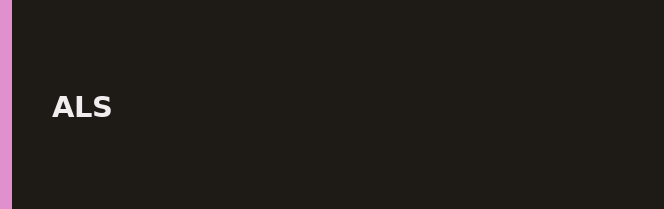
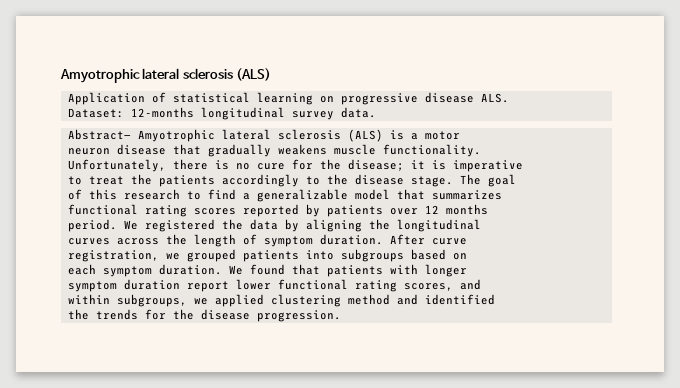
[52,96,113,117] ALS -> [60,68,272,83] [67,92,509,105] [67,107,376,120] [67,129,460,142] [67,144,481,157] [67,159,523,172] [67,174,516,187] [67,189,502,202] [67,204,488,217] [67,219,481,232] [67,234,467,247] [67,249,467,262] [67,264,467,277] [67,279,481,292] [67,294,495,307] [67,309,341,322] Amyotrophic lateral sclerosis (ALS) // Application of statistical learning on progressive disease ALS. // Dataset: 12-months longitudinal survey data. // Abstract— Amyotrophic lateral sclerosis (ALS) is a motor // neuron disease that gradually weakens muscle functionality. // Unfortunately, there is no cure for the disease; it is imperative // to treat the patients accordingly to the disease stage. The goal // of this research to find a generalizable model that summarizes // functional rating scores reported by patients over 12 months // period. We registered the data by aligning the longitudinal // curves across the length of symptom duration. After curve // registration, we grouped patients into subgroups based on // each symptom duration. We found that patients with longer // symptom duration report lower functional rating scores, and // within subgroups, we applied clustering method and identified // the trends for the disease progression.

